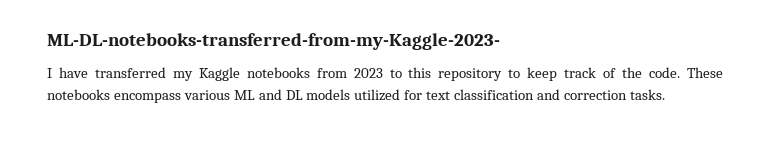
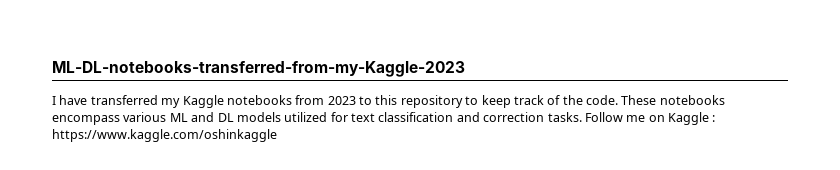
[47,33,500,50] ML-DL-notebooks-transferred-from-my-Kaggle-2023- -> [52,61,465,77] ML-DL-notebooks-transferred-from-my-Kaggle-2023
(665, 94) none -> [584,112,716,125] [52,129,277,142] Follow me on Kaggle : https://www.kaggle.com/oshinkaggle

